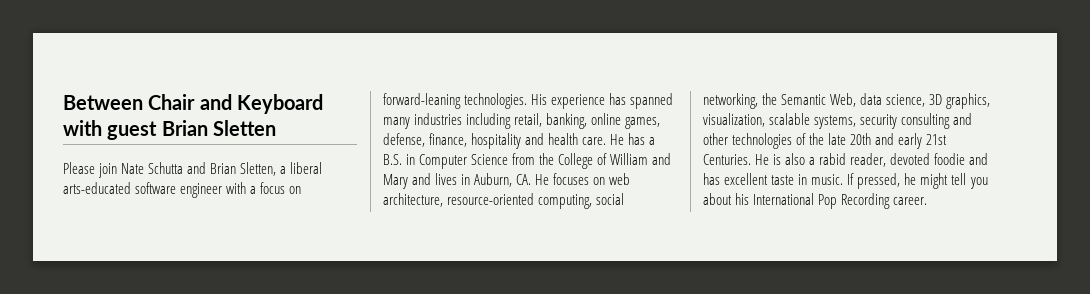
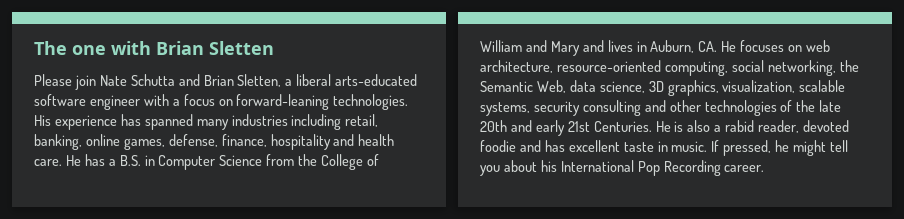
[63,94,324,114] [63,120,158,140] Between Chair and Keyboard with guest -> [34,41,151,55] The one with

